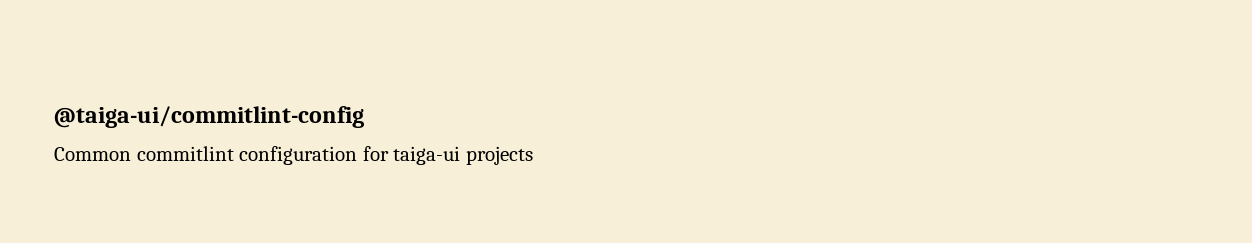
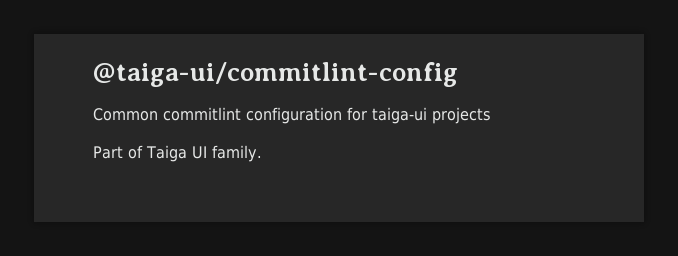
(533, 155) none -> [93,145,262,162] // Part of Taiga UI family.

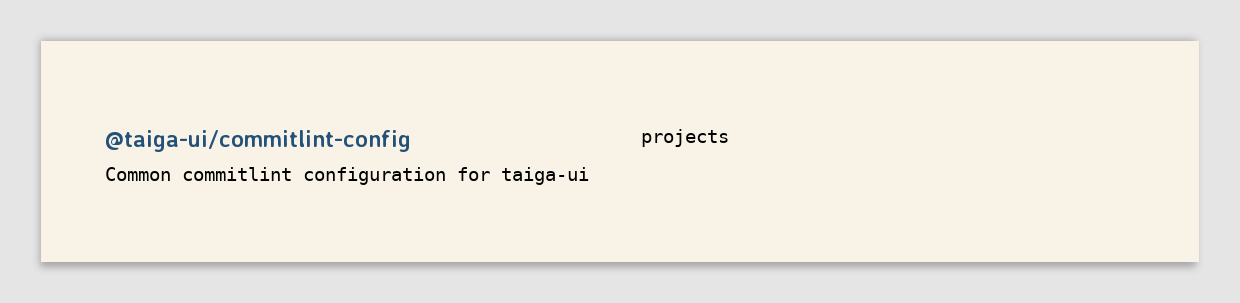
[93,145,262,162] // Part of Taiga UI family. -> (729, 138) none

